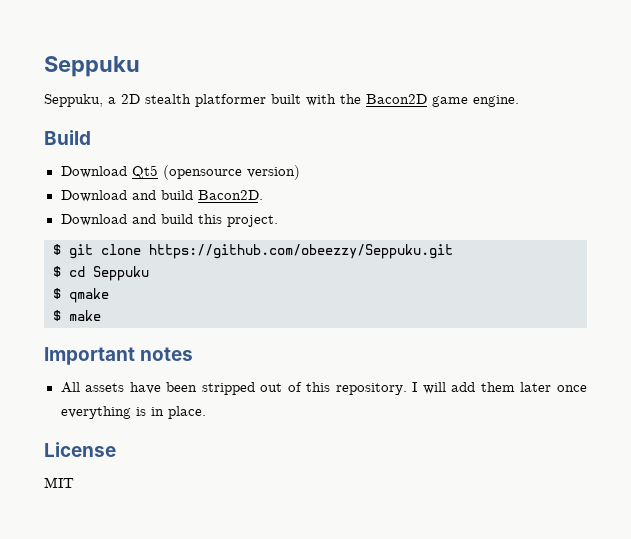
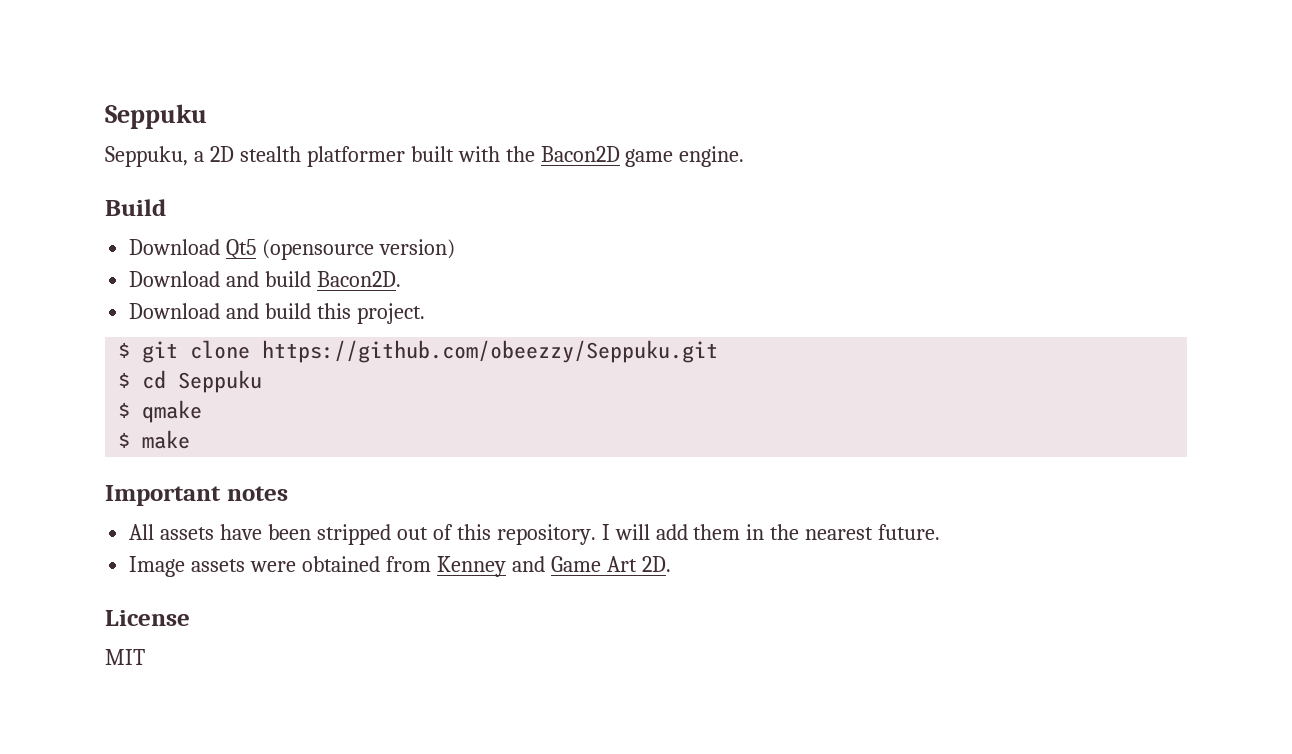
[520,382,587,392] [60,406,206,419] later once everything is in place. -> [746,524,941,540] [129,556,671,577] in the nearest future. // Image assets were obtained from Kenney and Game Art 2D.

